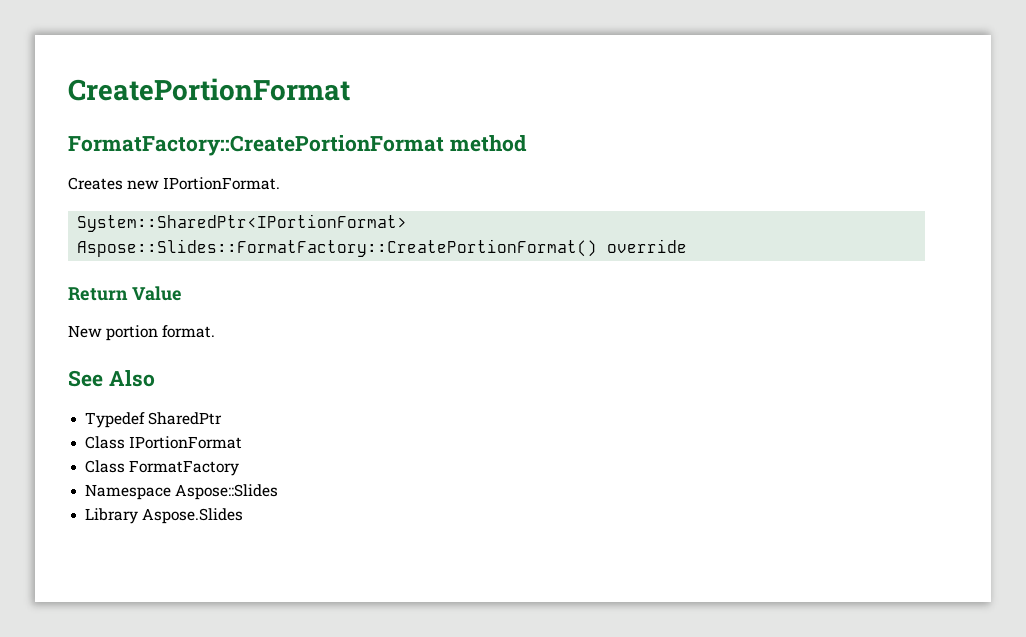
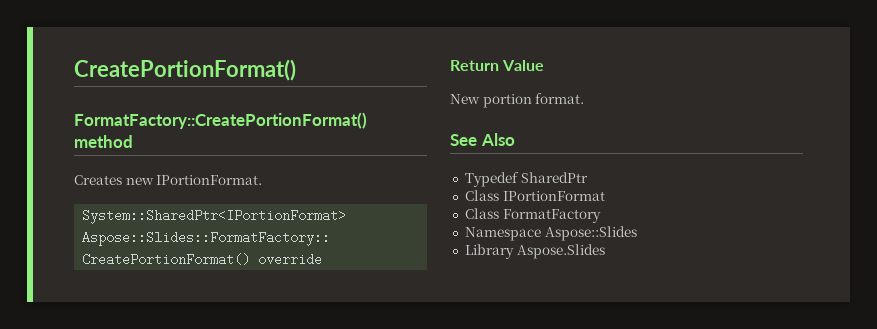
[68,78,350,101] [68,135,444,156] CreatePortionFormat // FormatFactory::CreatePortionFormat -> [74,59,296,81] [74,112,367,129] CreatePortionFormat() // FormatFactory::CreatePortionFormat()

